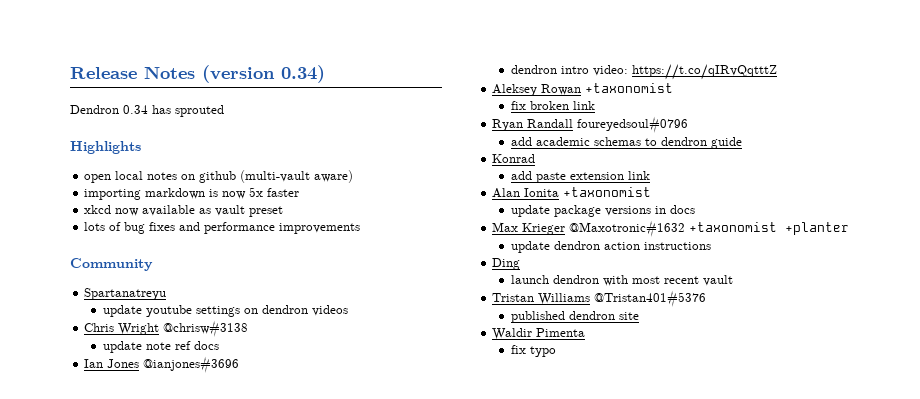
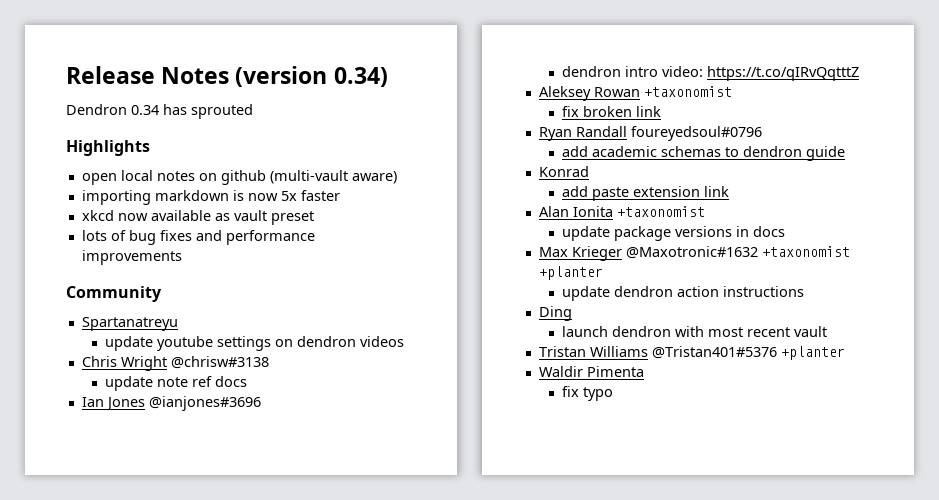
[510,311,639,323] // published dendron site -> [780,346,845,360] +planter

